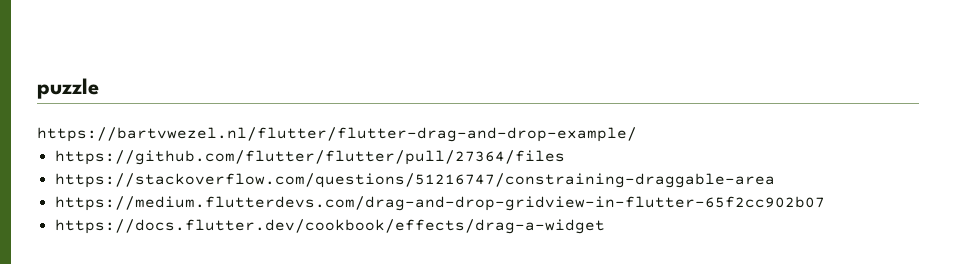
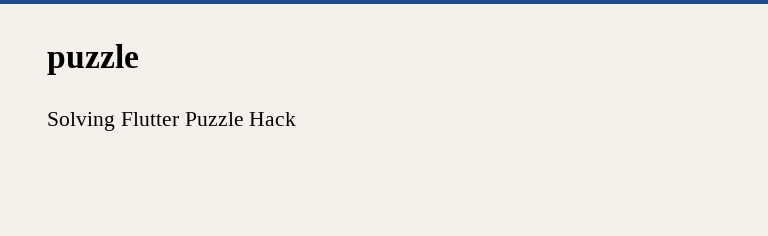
[37,127,637,142] [54,150,565,165] [54,173,775,188] [54,196,825,211] [54,219,605,234] https://bartvwezel.nl/flutter/flutter-drag-and-drop-example/ // https://github.com/flutter/flutter/pull/27364/files // https://stackoverflow.com/questions/51216747/constraining-draggable-area // https://medium.flutterdevs.com/drag-and-drop-gridview-in-flutter-65f2cc902b07 // https://docs.flutter.dev/cookbook/effects/drag-a-widget -> [47,112,297,131] Solving Flutter Puzzle Hack

